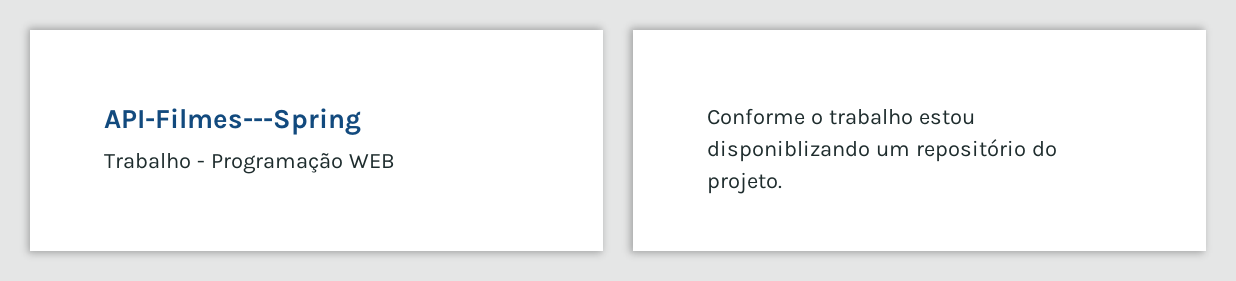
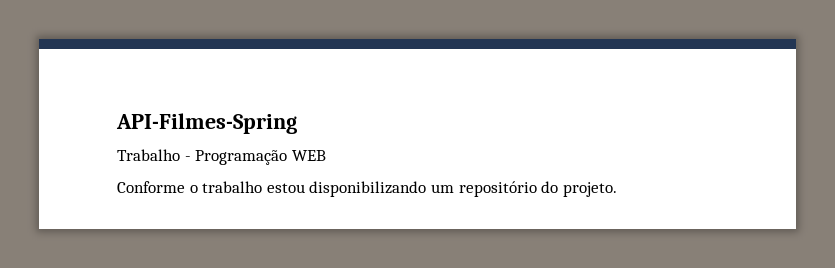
[104,108,361,135] API-Filmes---Spring -> [116,113,297,134] API-Filmes-Spring
[707,140,870,162] disponiblizando -> [309,181,427,197] disponibilizando

